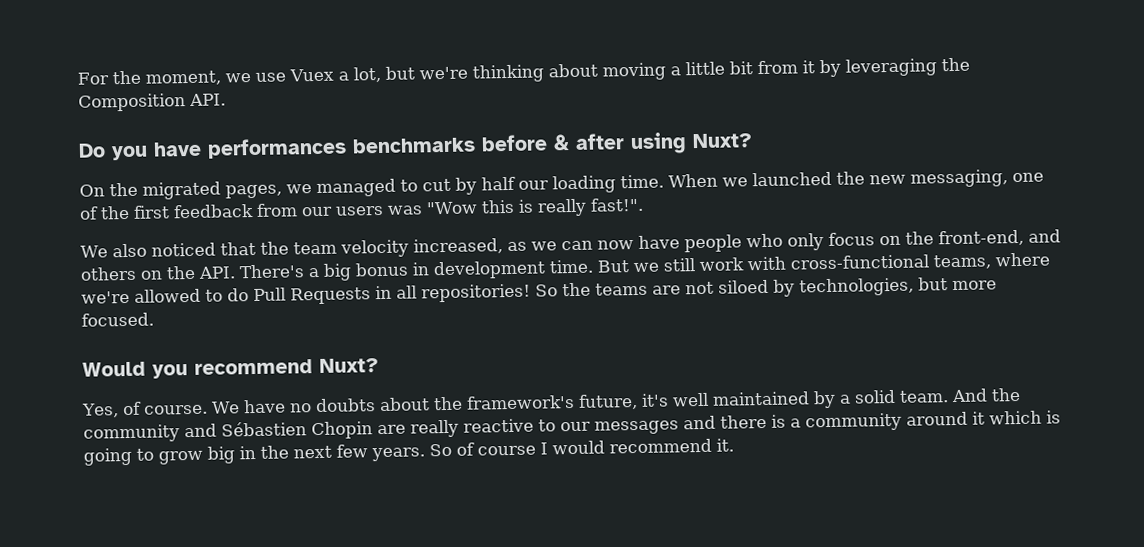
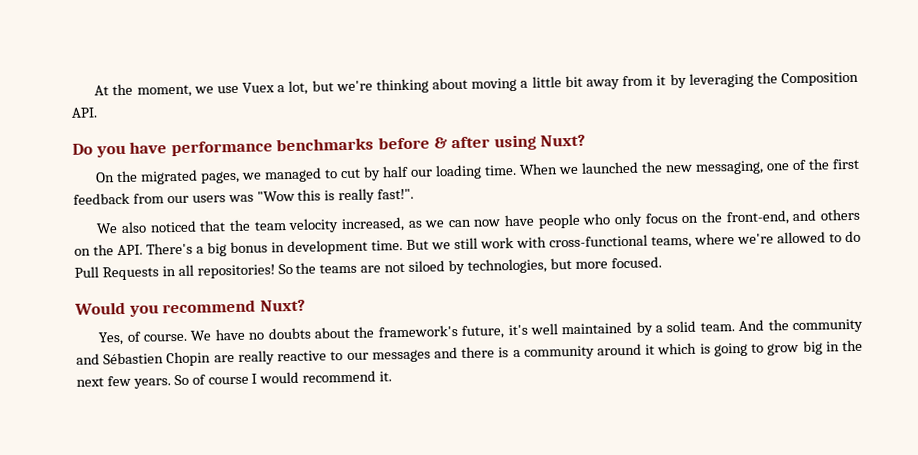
[77,72,109,85] For -> [94,85,110,96] At
(753, 68) none -> [585,79,620,90] away
[207,137,347,159] performances -> [170,140,273,157] performance

